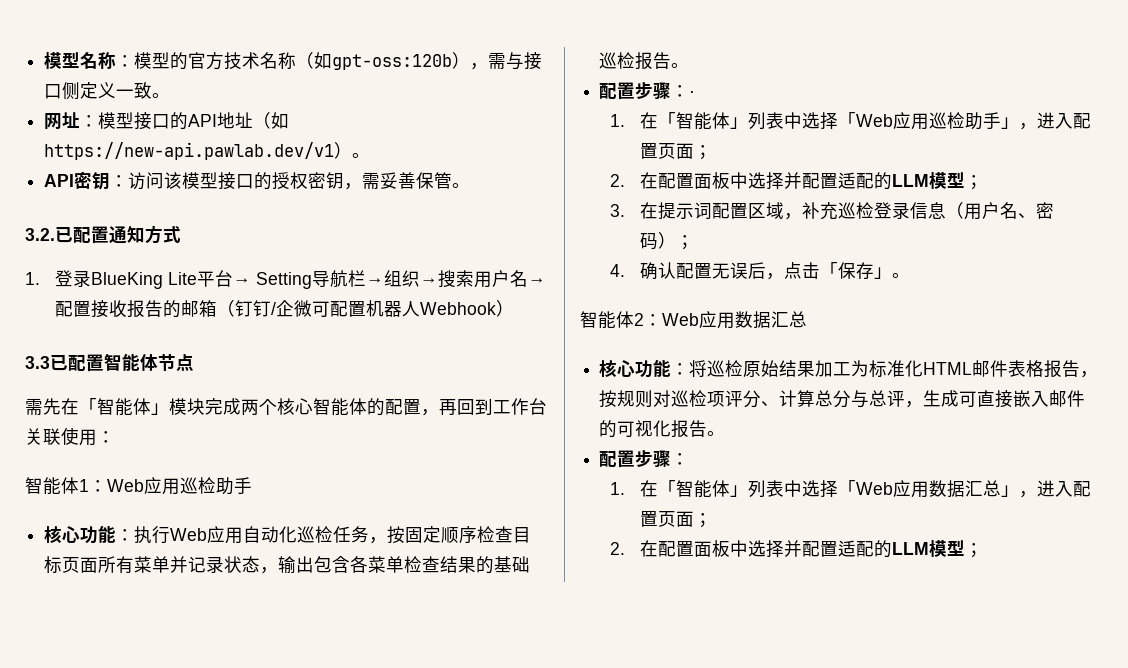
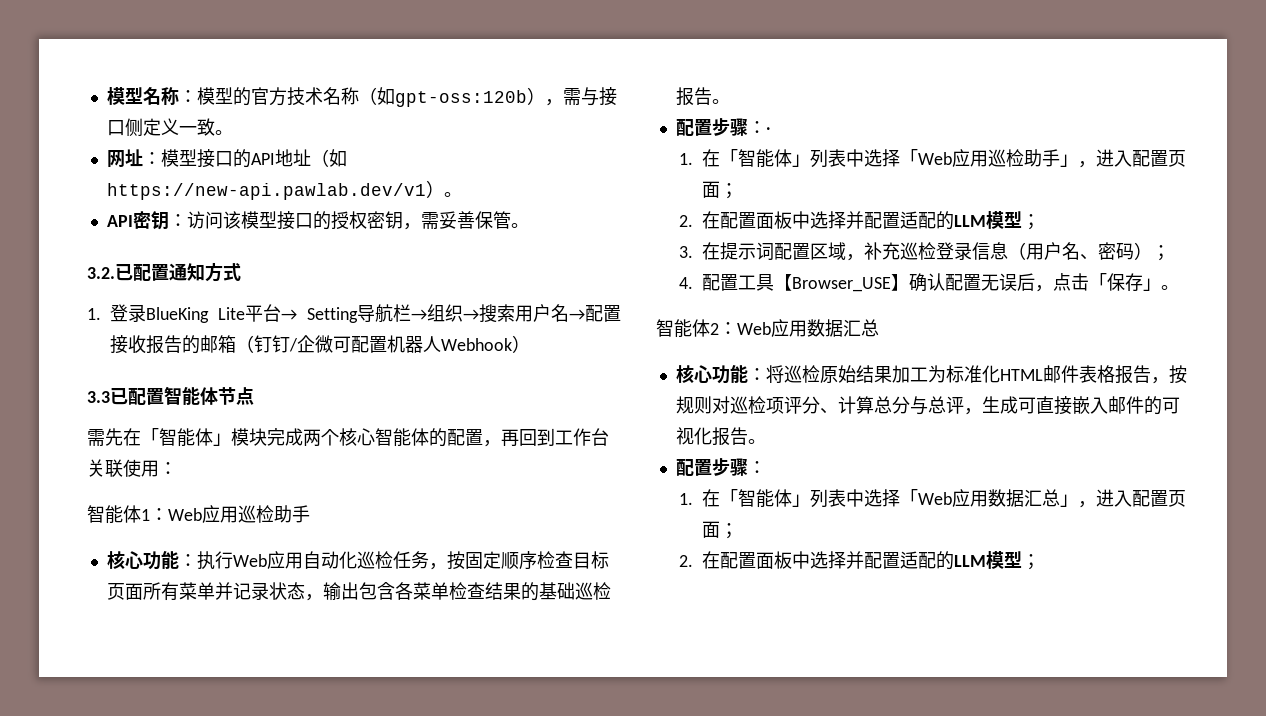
(625, 270) none -> [702,274,910,292] 配置工具【Browser_USE】

